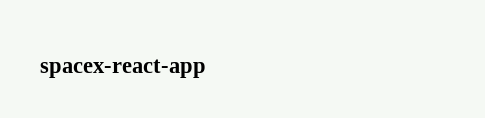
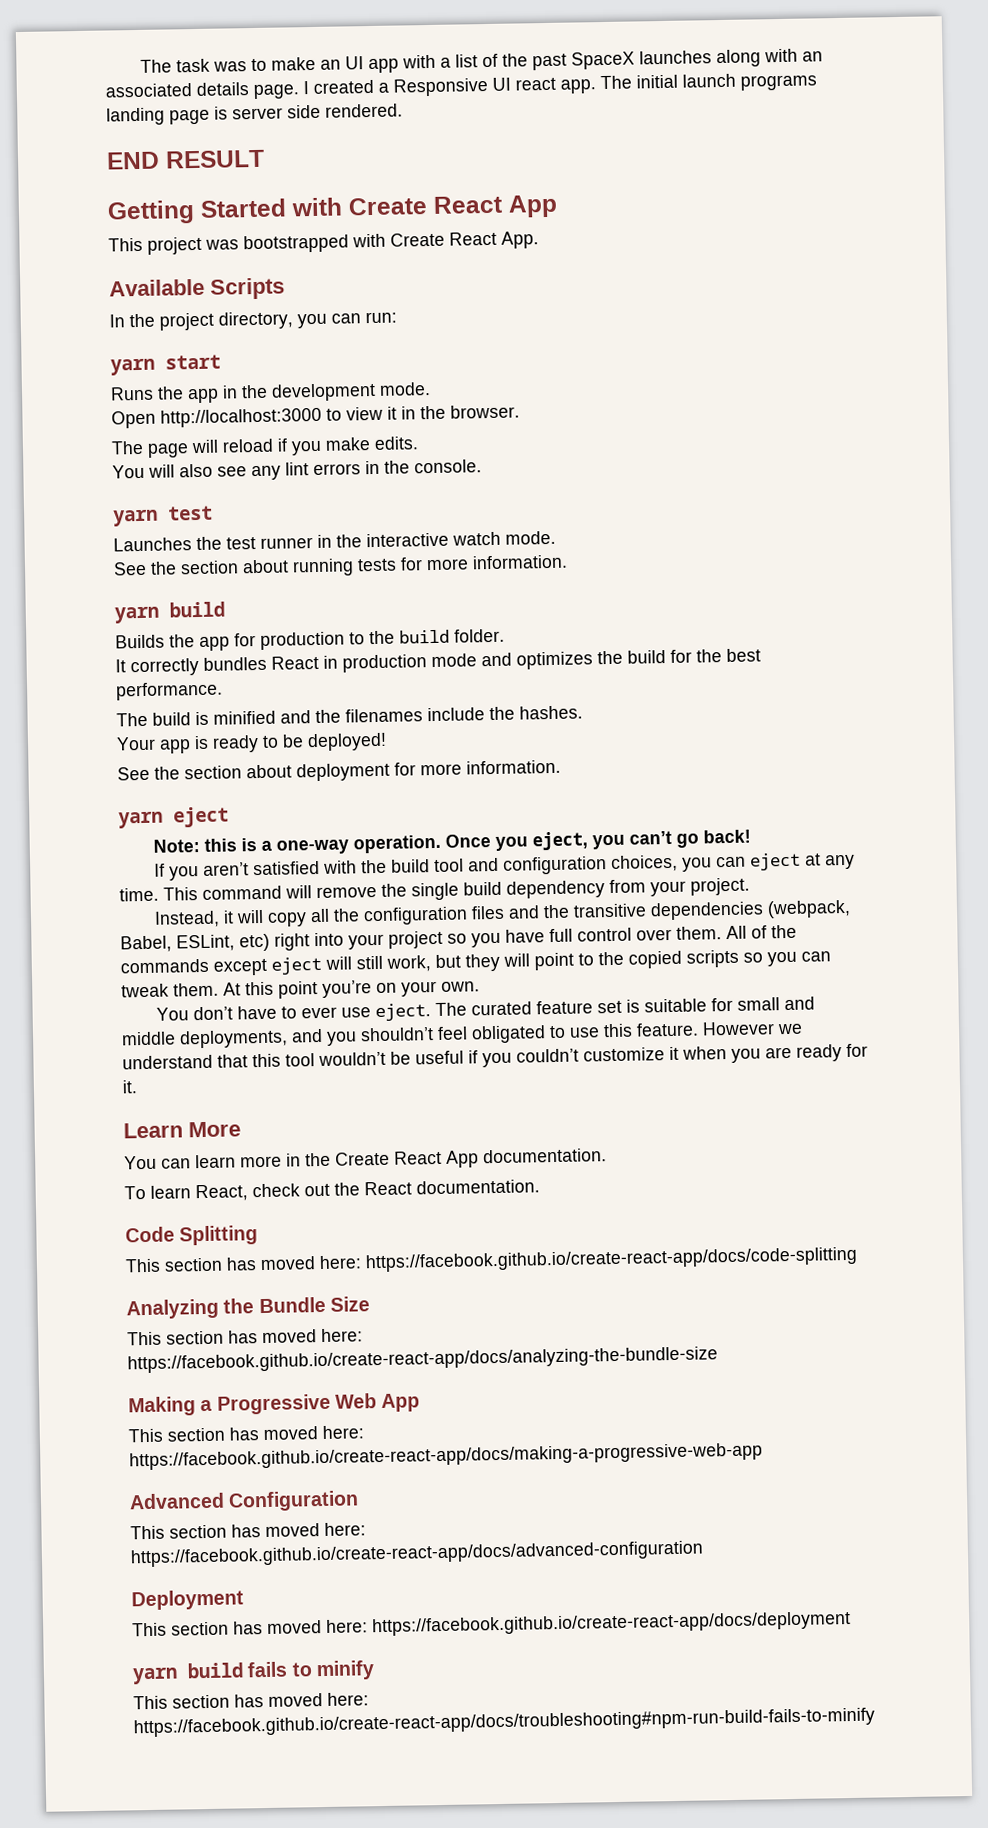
[40,59,206,78] spacex-react-app -> [140,48,824,74] [105,73,817,99] [106,103,403,126] [106,149,265,170] [107,194,558,225] [108,231,539,255] [109,277,285,300] [109,311,397,331] [110,354,221,376] [110,382,431,404] [111,404,520,429] [111,436,419,458] [112,459,482,481] [113,505,213,527] [113,530,556,552] [113,554,568,577] [114,601,225,624] [115,628,505,651] [115,648,761,677] [116,681,223,701] [116,705,583,727] [116,732,387,754] [117,759,561,782] [118,806,229,829] [153,829,752,855] [154,852,856,881] [119,877,750,902] [154,899,852,928] [120,924,797,953] [120,949,831,976] [121,980,480,999] [156,996,816,1022] [121,1021,803,1049] [122,1043,868,1070] [122,1080,138,1094] [123,1121,241,1139] [124,1148,607,1170] [124,1179,540,1202] [125,1225,259,1246] [125,1246,858,1273] [126,1296,370,1320] [127,1328,363,1346] [127,1346,718,1374] [128,1393,421,1417] [128,1425,364,1443] [129,1442,763,1471] [129,1490,360,1512] [130,1522,366,1540] [130,1540,704,1568] [131,1589,244,1611] [132,1611,851,1637] [132,1660,375,1685] [133,1692,369,1710] [133,1707,875,1738] The task was to make an UI app with a list of the past SpaceX launches along with an associated details page. I created a Responsive UI react app. The initial launch programs landing page is server side rendered. // END RESULT // Getting Started with Create React App // This project was bootstrapped with Create React App. // Available Scripts // In the project directory, you can run: // yarn start // Runs the app in the development mode. // Open http://localhost:3000 to view it in the browser. // The page will reload if you make edits. // You will also see any lint errors in the console. // yarn test // Launches the test runner in the interactive watch mode. // See the section about running tests for more information. // yarn build // Builds the app for production to the build folder. // It correctly bundles React in production mode and optimizes the build for the best performance. // The build is minified and the filenames include the hashes. // Your app is ready to be deployed! // See the section about deployment for more information. // yarn eject // Note: this is a one-way operation. Once you eject, you can’t go back! // If you aren’t satisfied with the build tool and configuration choices, you can eject at any time. This command will remove the single build dependency from your project. // Instead, it will copy all the configuration files and the transitive dependencies (webpack, Babel, ESLint, etc) right into your project so you have full control over them. All of the commands except eject will still work, but they will point to the copied scripts so you can tweak them. At this point you’re on your own. // You don’t have to ever use eject. The curated feature set is suitable for small and middle deployments, and you shouldn’t feel obligated to use this feature. However we understand that this tool wouldn’t be useful if you couldn’t customize it when you are ready for it. // Learn More // You can learn more in the Create React App documentation. // To learn React, check out the React documentation. // Code Splitting // This section has moved here: https://facebook.github.io/create-react-app/docs/code-splitting // Analyzing the Bundle Size // This section has moved here: https://facebook.github.io/create-react-app/docs/analyzing-the-bundle-size // Making a Progressive Web App // This section has moved here: https://facebook.github.io/create-react-app/docs/making-a-progressive-web-app // Advanced Configuration // This section has moved here: https://facebook.github.io/create-react-app/docs/advanced-configuration // Deployment // This section has moved here: https://facebook.github.io/create-react-app/docs/deployment // yarn build fails to minify // This section has moved here: https://facebook.github.io/create-react-app/docs/troubleshooting#npm-run-build-fails-to-minify

